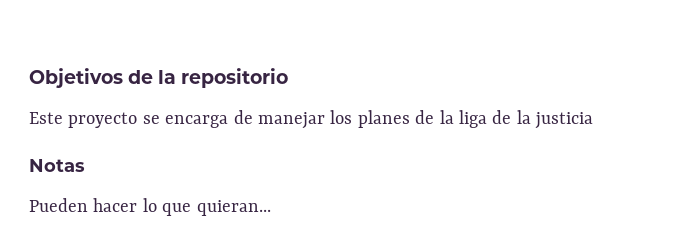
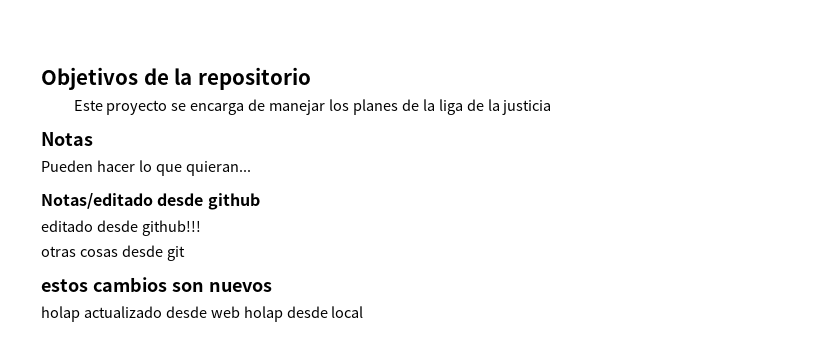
(271, 208) none -> [41,193,260,210] [41,220,201,236] [41,245,185,261] [41,277,272,292] [41,306,364,322] // Notas/editado desde github // editado desde github!!! // otras cosas desde git // estos cambios son nuevos // holap actualizado desde web holap desde local

